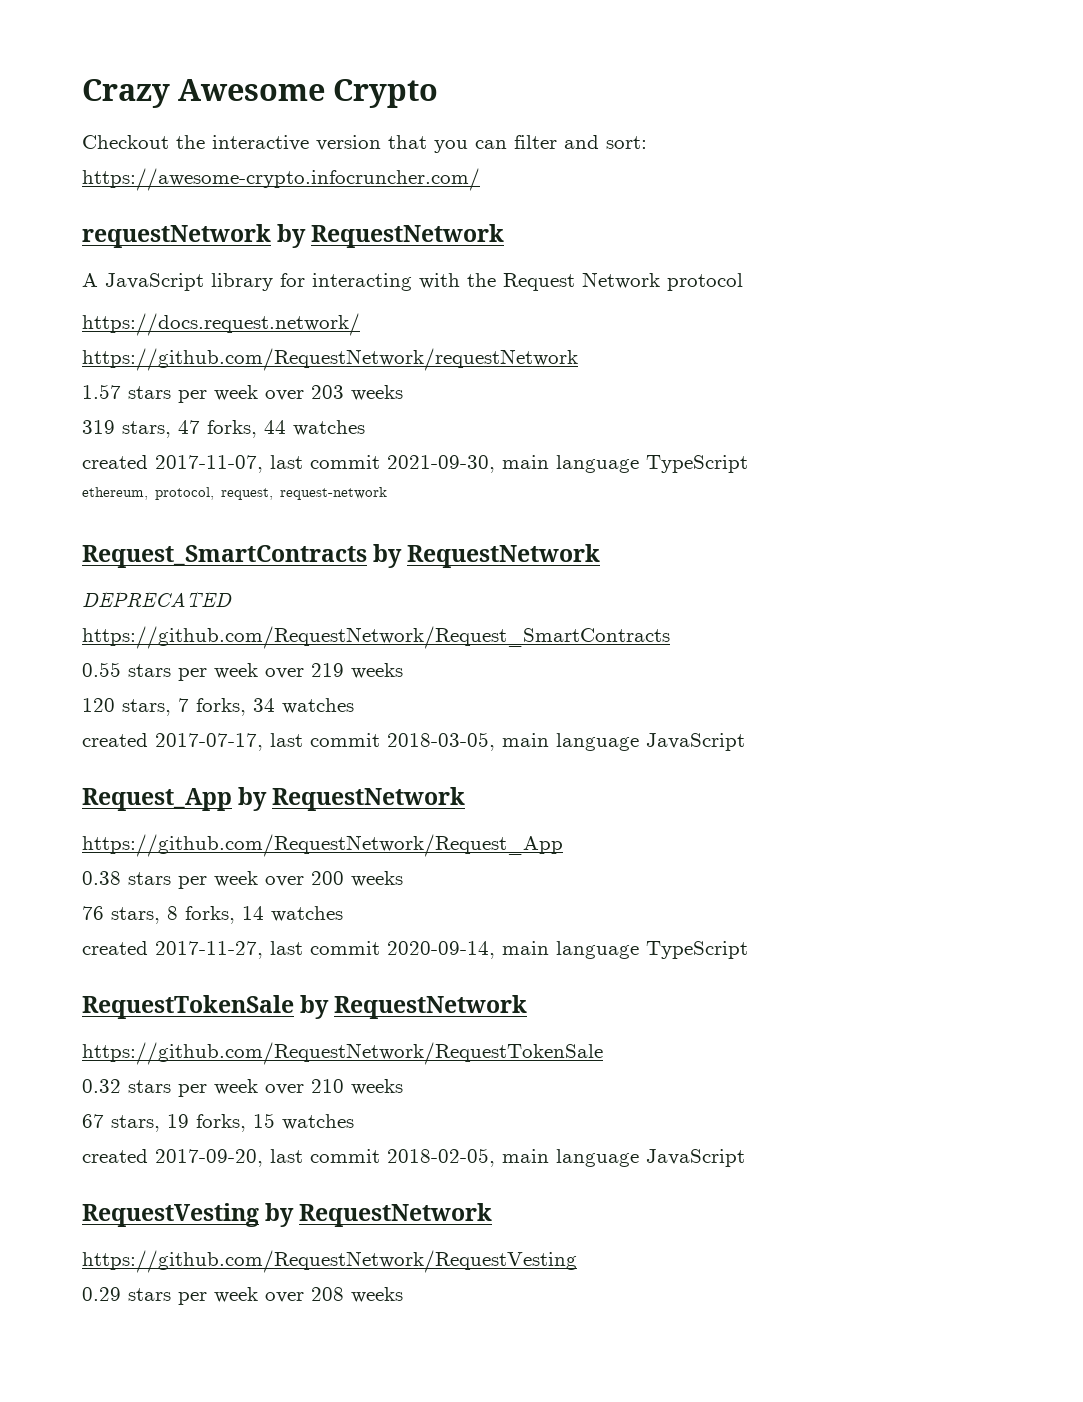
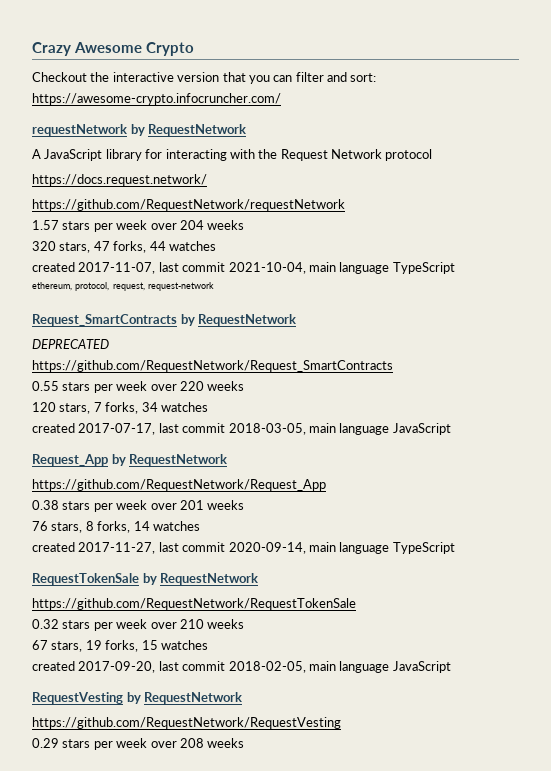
[311,385,403,401] [82,420,115,434] 203 weeks // 319 -> [179,220,245,230] [32,241,56,251] 204 weeks // 320
[387,455,495,473] 2021-09-30, -> [228,262,306,274] 2021-10-04,
[311,663,344,677] 219 -> [179,381,204,391] 220
[311,871,344,885] 200 -> [179,500,204,510] 201

